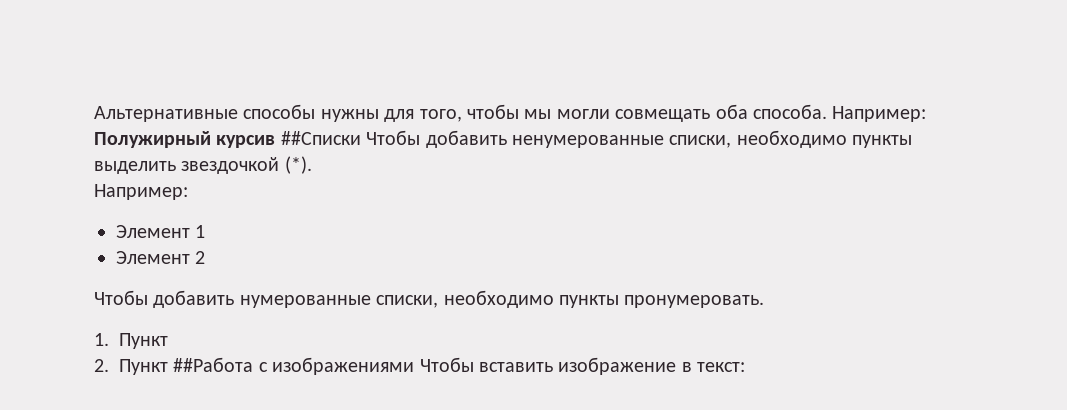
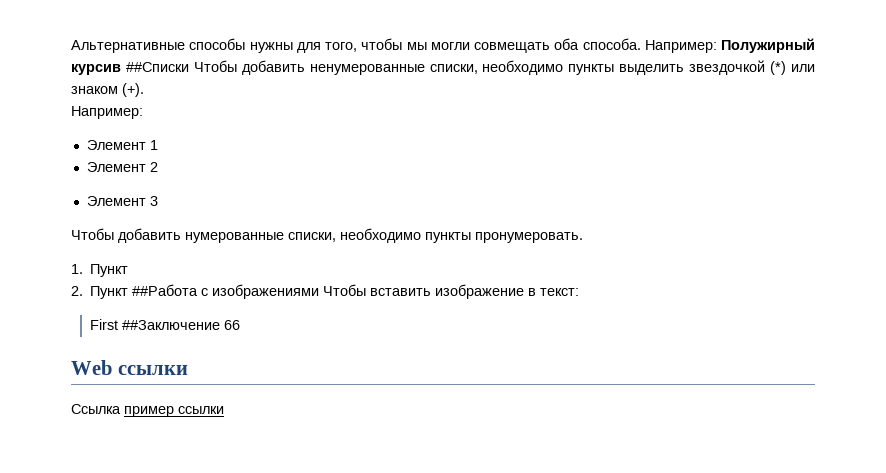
[284,156,312,174] (*). -> [770,61,815,75] [71,83,144,97] (*) или знаком (+).
(206, 257) none -> [86,196,158,206] // Элемент 3
(746, 367) none -> [89,319,240,330] [71,360,188,375] [71,404,224,417] // First ##Заключение 66 // Web ссылки // Ссылка пример ссылки

